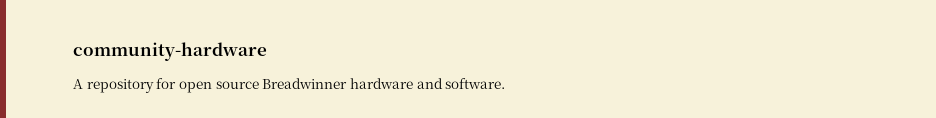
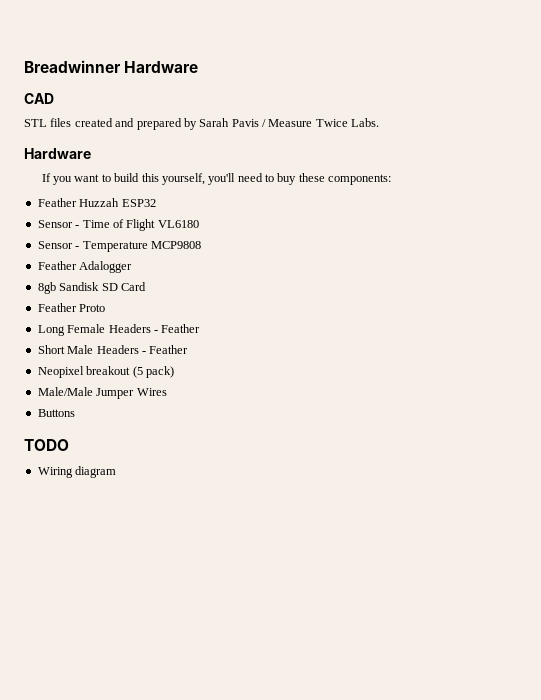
[73,42,267,61] [73,78,506,93] community-hardware // A repository for open source Breadwinner hardware and software. -> [24,60,199,73] [24,93,54,104] [24,118,380,130] [24,148,91,159] [41,173,392,185] [37,198,156,207] [37,219,199,231] [37,241,201,252] [37,261,133,273] [37,282,146,294] [37,303,106,312] [37,324,201,336] [37,345,189,354] [37,366,174,378] [37,387,167,399] [37,409,75,417] [24,439,69,451] [37,466,117,478] Breadwinner Hardware // CAD // STL files created and prepared by Sarah Pavis / Measure Twice Labs. // Hardware // If you want to build this yourself, you'll need to buy these components: // Feather Huzzah ESP32 // Sensor - Time of Flight VL6180 // Sensor - Temperature MCP9808 // Feather Adalogger // 8gb Sandisk SD Card // Feather Proto // Long Female Headers - Feather // Short Male Headers - Feather // Neopixel breakout (5 pack) // Male/Male Jumper Wires // Buttons // TODO // Wiring diagram

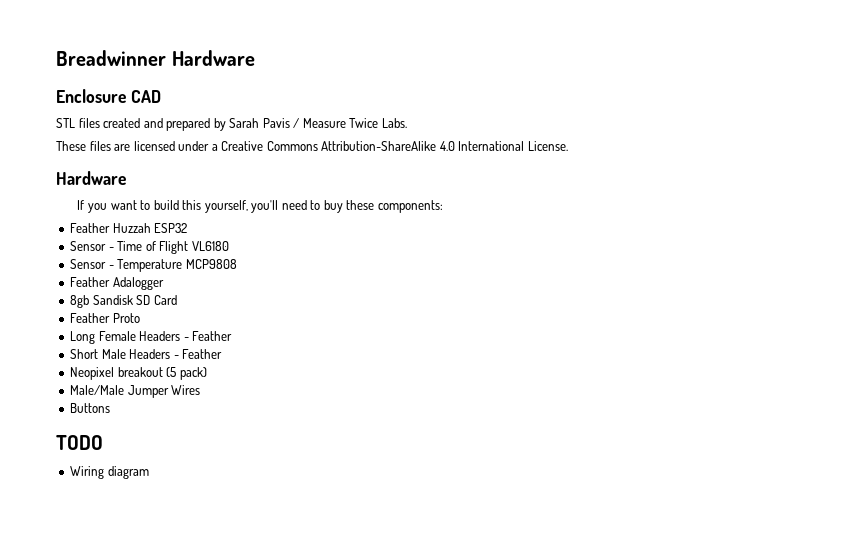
(199, 67) none -> [56,89,126,103] Enclosure
(380, 122) none -> [56,141,568,151] // These files are licensed under a Creative Commons Attribution-ShareAlike 4.0 International License.

